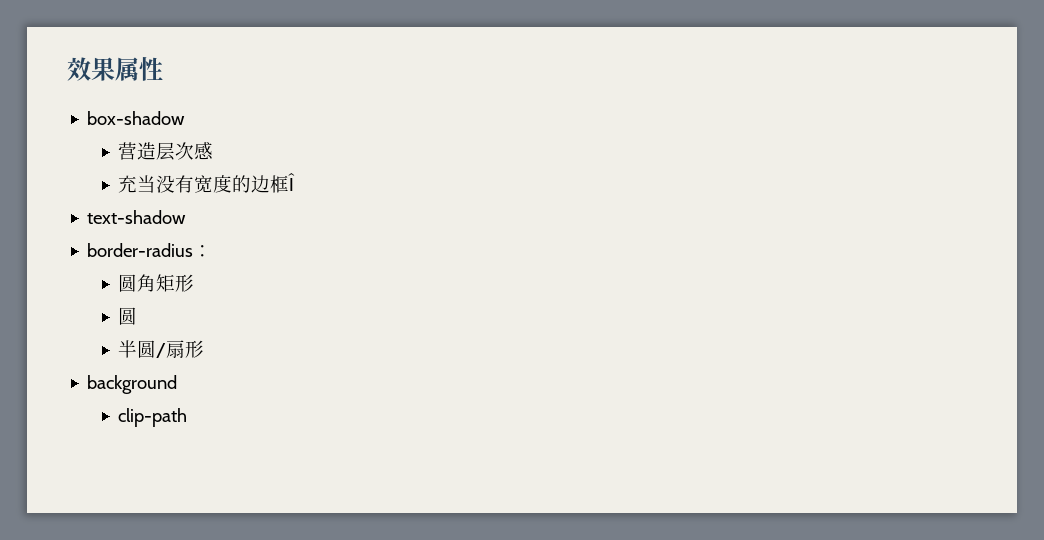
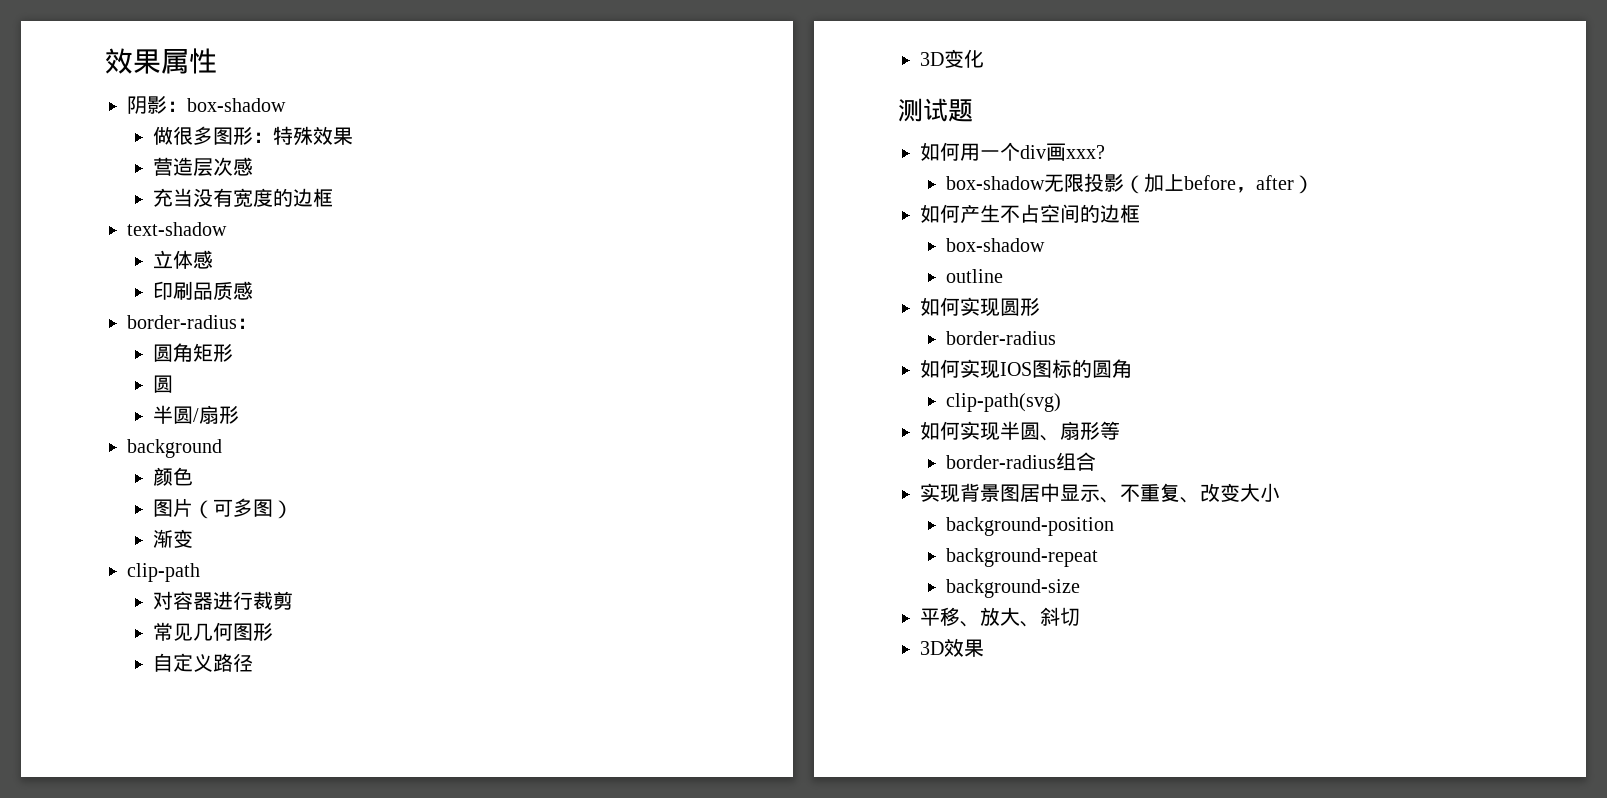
[87,111,186,125] box-shadow -> [127,95,286,114] [153,126,354,146] 阴影：box-shadow // 做很多图形：特殊效果
[288,173,296,191] Î -> (334, 197) none
(187, 217) none -> [153,250,214,269] [153,281,254,300] // 立体感 // 印刷品质感
[118,408,188,427] clip-path -> [153,467,194,486] [153,498,294,519] [153,529,194,548] [127,563,200,582] [153,591,294,610] [153,622,274,641] [153,653,254,672] [920,49,984,68] [898,98,973,122] [920,142,1105,161] [946,173,1315,194] [920,204,1140,223] [946,238,1046,252] [946,269,1004,283] [920,297,1040,317] [946,331,1057,345] [920,359,1132,379] [946,393,1062,412] [920,421,1120,441] [946,452,1097,471] [920,483,1280,503] [946,517,1115,536] [946,548,1099,567] [946,579,1081,598] [920,607,1080,627] [920,638,984,657] 颜色 // 图片（可多图） // 渐变 // clip-path // 对容器进行裁剪 // 常见几何图形 // 自定义路径 // 3D变化 // 测试题 // 如何用一个div画xxx? // box-shadow无限投影（加上before，after） // 如何产生不占空间的边框 // box-shadow // outline // 如何实现圆形 // border-radius // 如何实现IOS图标的圆角 // clip-path(svg) // 如何实现半圆、扇形等 // border-radius组合 // 实现背景图居中显示、不重复、改变大小 // background-position // background-repeat // background-size // 平移、放大、斜切 // 3D效果

